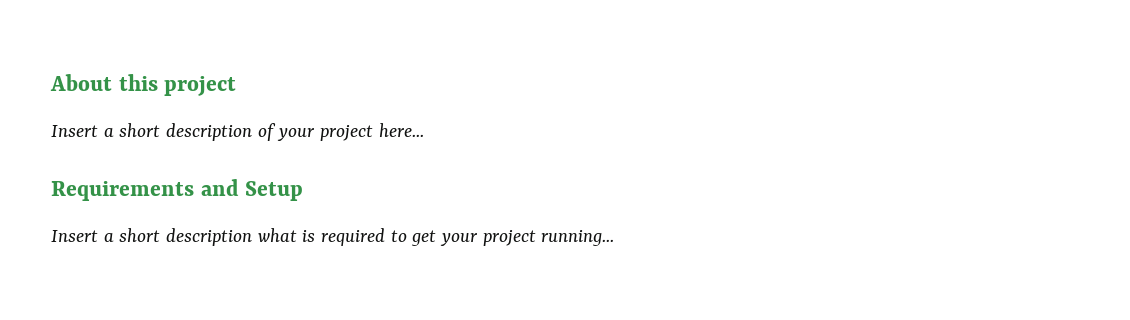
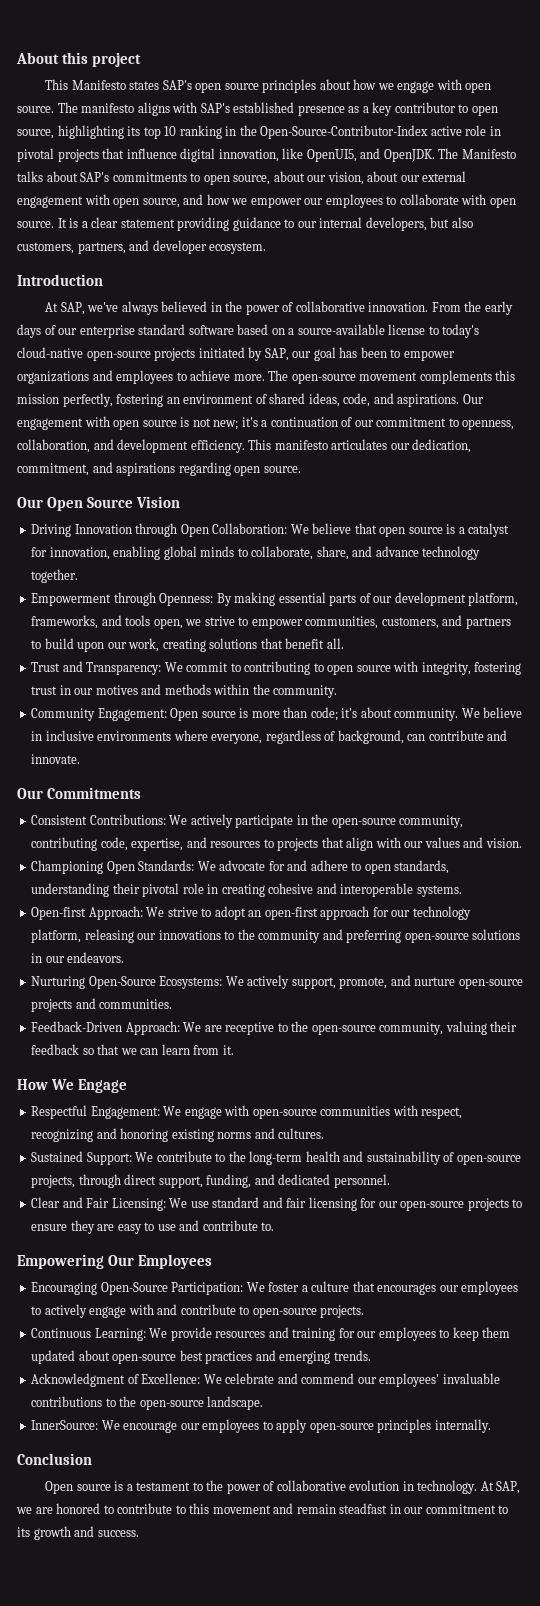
[51,123,424,141] [51,179,304,201] [51,228,615,246] Insert a short description of your project here... // Requirements and Setup // Insert a short description what is required to get your project running... -> [45,79,492,93] [17,102,498,116] [17,125,501,139] [17,148,516,162] [17,171,467,185] [17,194,516,208] [17,217,473,231] [17,240,267,254] [17,274,103,286] [45,301,513,315] [17,324,480,338] [17,347,455,361] [17,370,516,384] [17,393,484,407] [17,416,515,430] [17,439,472,453] [17,462,301,476] [17,496,181,511] [31,523,510,537] [31,546,481,560] [31,569,79,583] [31,592,519,606] [31,615,511,629] [31,638,344,652] [31,661,522,675] [31,684,338,698] [31,707,523,721] [31,730,508,744] [31,754,81,764] [17,787,142,799] [31,814,464,828] [31,837,522,851] [31,860,450,874] [31,883,462,897] [31,906,471,920] [31,929,521,943] [31,952,125,963] [31,975,523,989] [31,998,173,1012] [31,1021,518,1035] [31,1044,234,1055] [17,1079,128,1093] [31,1105,463,1119] [31,1128,325,1142] [31,1151,521,1165] [31,1174,390,1188] [31,1197,523,1211] [31,1220,275,1234] [17,1254,213,1269] [31,1281,519,1295] [31,1304,365,1318] [31,1327,511,1341] [31,1350,371,1364] [31,1373,500,1387] [31,1396,264,1410] [31,1419,491,1433] [17,1453,92,1465] [45,1480,521,1494] [16,1503,509,1514] [17,1526,139,1540] This Manifesto states SAP's open source principles about how we engage with open source. The manifesto aligns with SAP's established presence as a key contributor to open source, highlighting its top 10 ranking in the Open-Source-Contributor-Index active role in pivotal projects that influence digital innovation, like OpenUI5, and OpenJDK. The Manifesto talks about SAP's commitments to open source, about our vision, about our external engagement with open source, and how we empower our employees to collaborate with open source. It is a clear statement providing guidance to our internal developers, but also customers, partners, and developer ecosystem. // Introduction // At SAP, we've always believed in the power of collaborative innovation. From the early days of our enterprise standard software based on a source-available license to today's cloud-native open-source projects initiated by SAP, our goal has been to empower organizations and employees to achieve more. The open-source movement complements this mission perfectly, fostering an environment of shared ideas, code, and aspirations. Our engagement with open source is not new; it's a continuation of our commitment to openness, collaboration, and development efficiency. This manifesto articulates our dedication, commitment, and aspirations regarding open source. // Our Open Source Vision // Driving Innovation through Open Collaboration: We believe that open source is a catalyst for innovation, enabling global minds to collaborate, share, and advance technology together. // Empowerment through Openness: By making essential parts of our development platform, frameworks, and tools open, we strive to empower communities, customers, and partners to build upon our work, creating solutions that benefit all. // Trust and Transparency: We commit to contributing to open source with integrity, fostering trust in our motives and methods within the community. // Community Engagement: Open source is more than code; it's about community. We believe in inclusive environments where everyone, regardless of background, can contribute and innovate. // Our Commitments // Consistent Contributions: We actively participate in the open-source community, contributing code, expertise, and resources to projects that align with our values and vision. // Championing Open Standards: We advocate for and adhere to open standards, understanding their pivotal role in creating cohesive and interoperable systems. // Open-first Approach: We strive to adopt an open-first approach for our technology platform, releasing our innovations to the community and preferring open-source solutions in our endeavors. // Nurturing Open-Source Ecosystems: We actively support, promote, and nurture open-source projects and communities. // Feedback-Driven Approach: We are receptive to the open-source community, valuing their feedback so that we can learn from it. // How We Engage // Respectful Engagement: We engage with open-source communities with respect, recognizing and honoring existing norms and cultures. // Sustained Support: We contribute to the long-term health and sustainability of open-source projects, through direct support, funding, and dedicated personnel. // Clear and Fair Licensing: We use standard and fair licensing for our open-source projects to ensure they are easy to use and contribute to. // Empowering Our Employees // Encouraging Open-Source Participation: We foster a culture that encourages our employees to actively engage with and contribute to open-source projects. // Continuous Learning: We provide resources and training for our employees to keep them updated about open-source best practices and emerging trends. // Acknowledgment of Excellence: We celebrate and commend our employees' invaluable contributions to the open-source landscape. // InnerSource: We encourage our employees to apply open-source principles internally. // Conclusion // Open source is a testament to the power of collaborative evolution in technology. At SAP, we are honored to contribute to this movement and remain steadfast in our commitment to its growth and success.

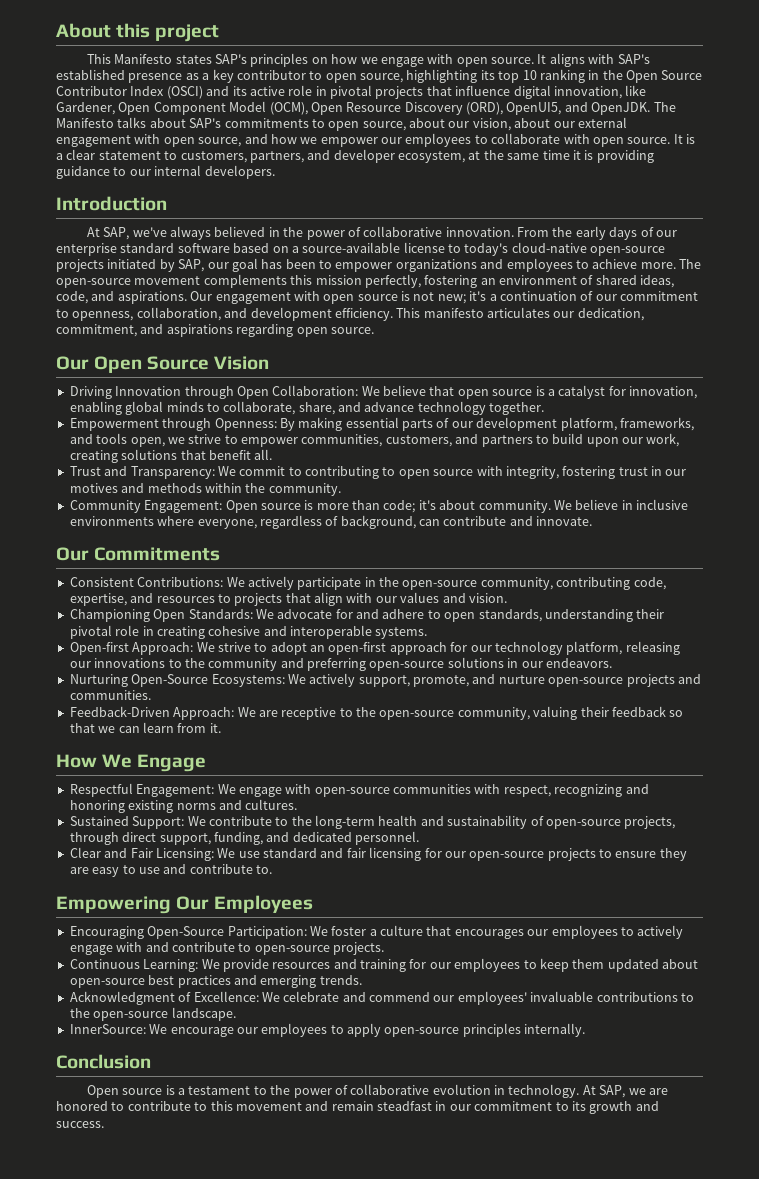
[195,79,351,93] open source principles about -> [250,53,328,67] principles on
[57,102,135,113] The manifesto -> [537,54,547,64] It
[260,125,429,139] Open-Source-Contributor-Index -> [626,70,703,83] [56,86,247,99] Open Source Contributor Index (OSCI) and its
(304, 153) none -> [56,101,503,115] Gardener, Open Component Model (OCM), Open Resource Discovery (ORD),
(175, 223) none -> [164,149,594,163] to customers, partners, and developer ecosystem, at the same time it is
[365,217,473,231] [17,240,267,254] developers, but also customers, partners, and developer ecosystem. -> [204,165,275,179] developers.

